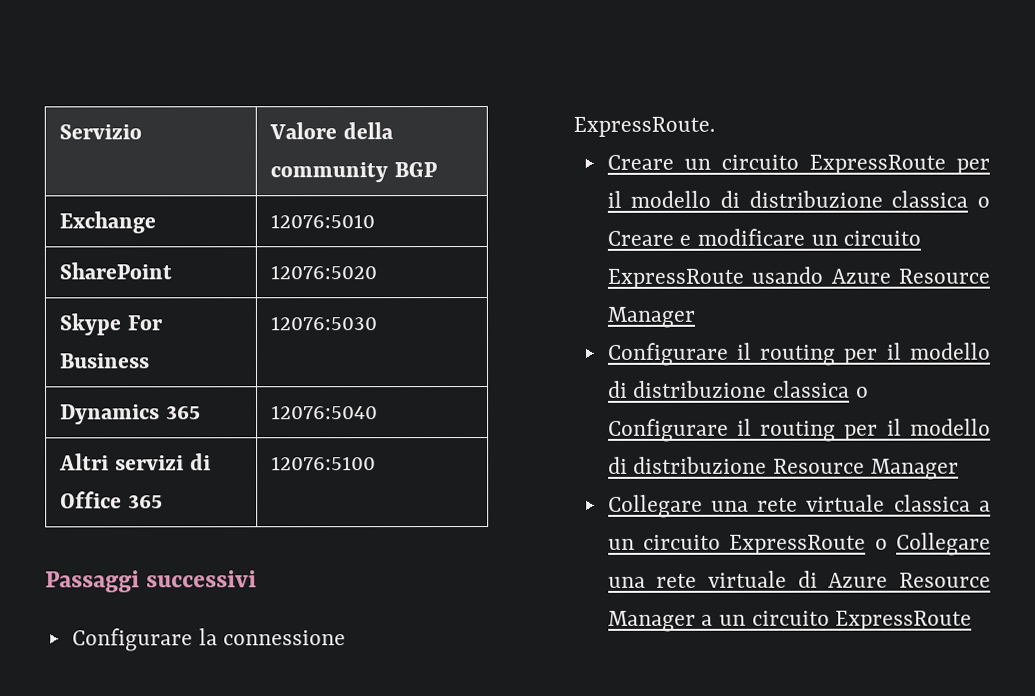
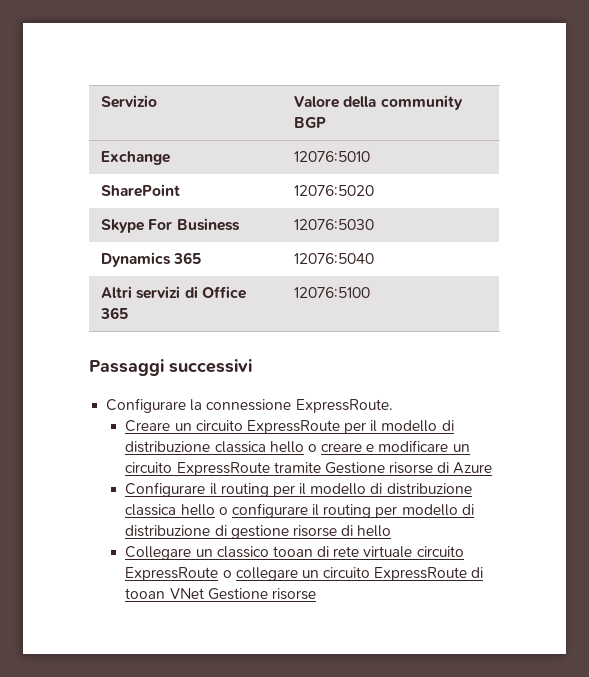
[977,196,990,208] [606,230,674,246] o Creare -> [269,441,363,453] hello o creare
[751,266,990,284] [606,306,695,328] usando Azure Resource Manager -> [273,462,493,474] tramite Gestione risorse di Azure
[855,386,869,398] [607,418,991,442] [607,456,959,480] [607,494,991,518] [607,532,991,556] [607,570,991,588] [607,610,973,632] o Configurare il routing per il modello di distribuzione Resource Manager // Collegare una rete virtuale classica a un circuito ExpressRoute o Collegare una rete virtuale di Azure Resource Manager a un circuito ExpressRoute -> [180,503,474,518] [125,525,392,539] [125,546,464,560] [125,567,484,581] [125,588,316,600] hello o configurare il routing per modello di distribuzione di gestione risorse di hello // Collegare un classico tooan di rete virtuale circuito ExpressRoute o collegare un circuito ExpressRoute di tooan VNet Gestione risorse

